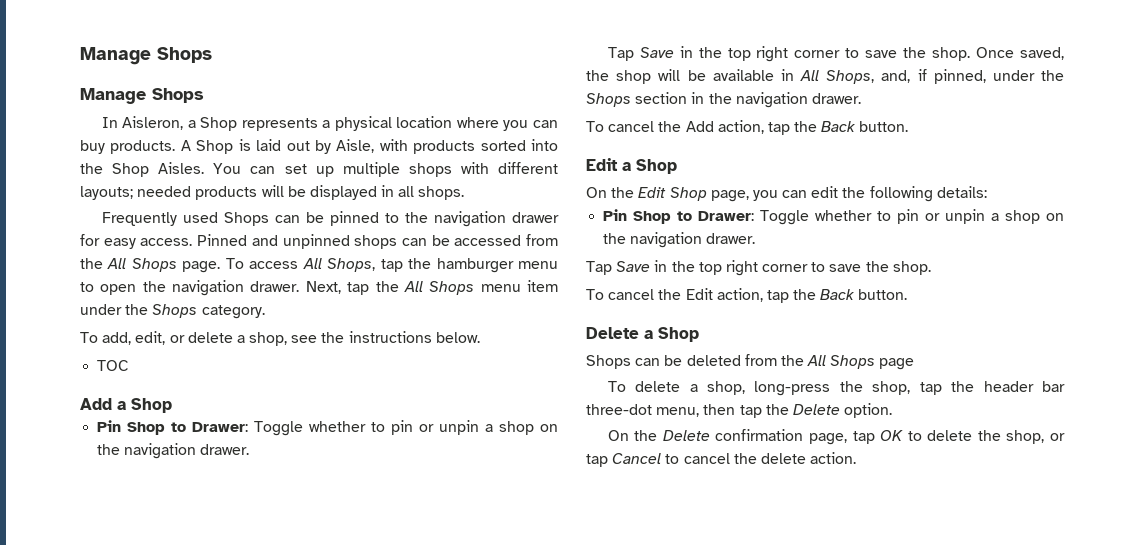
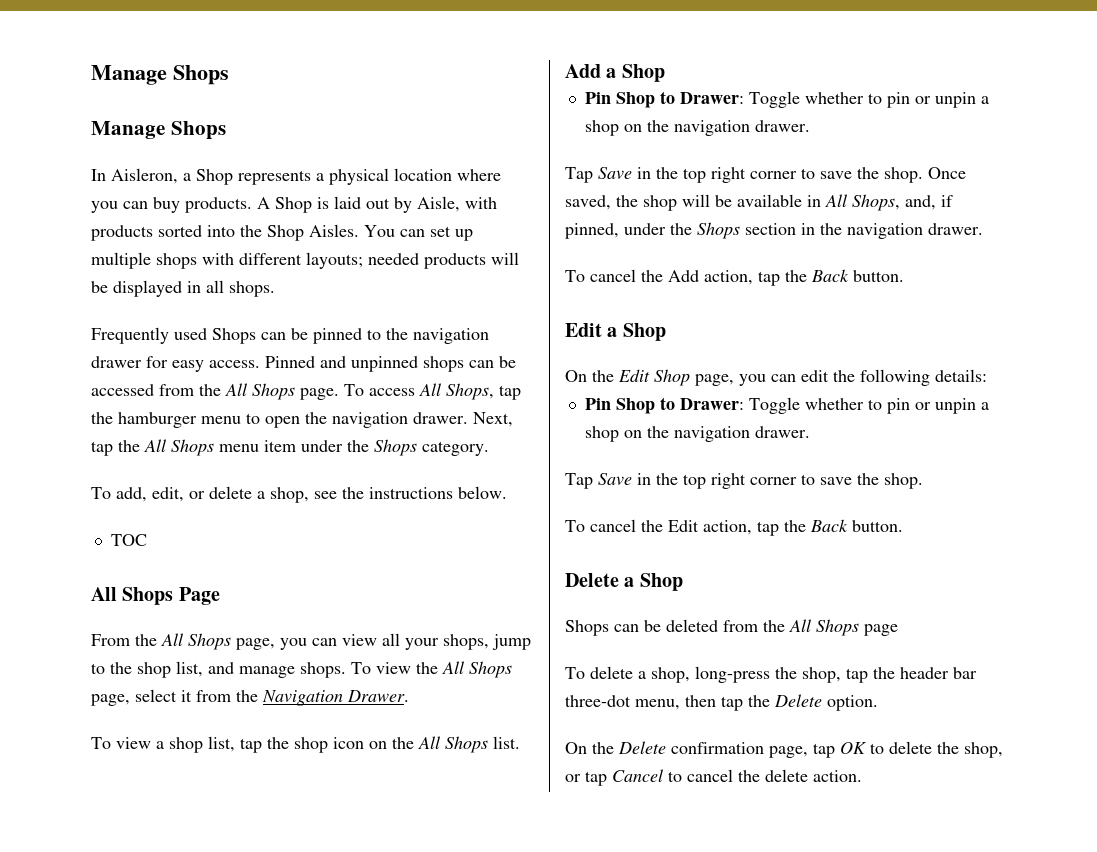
(130, 365) none -> [91,587,220,605] [91,633,531,650] [91,661,512,678] [91,689,409,706] [91,736,520,753] // All Shops Page // From the All Shops page, you can view all your shops, jump to the shop list, and manage shops. To view the All Shops page, select it from the Navigation Drawer. // To view a shop list, tap the shop icon on the All Shops list.

